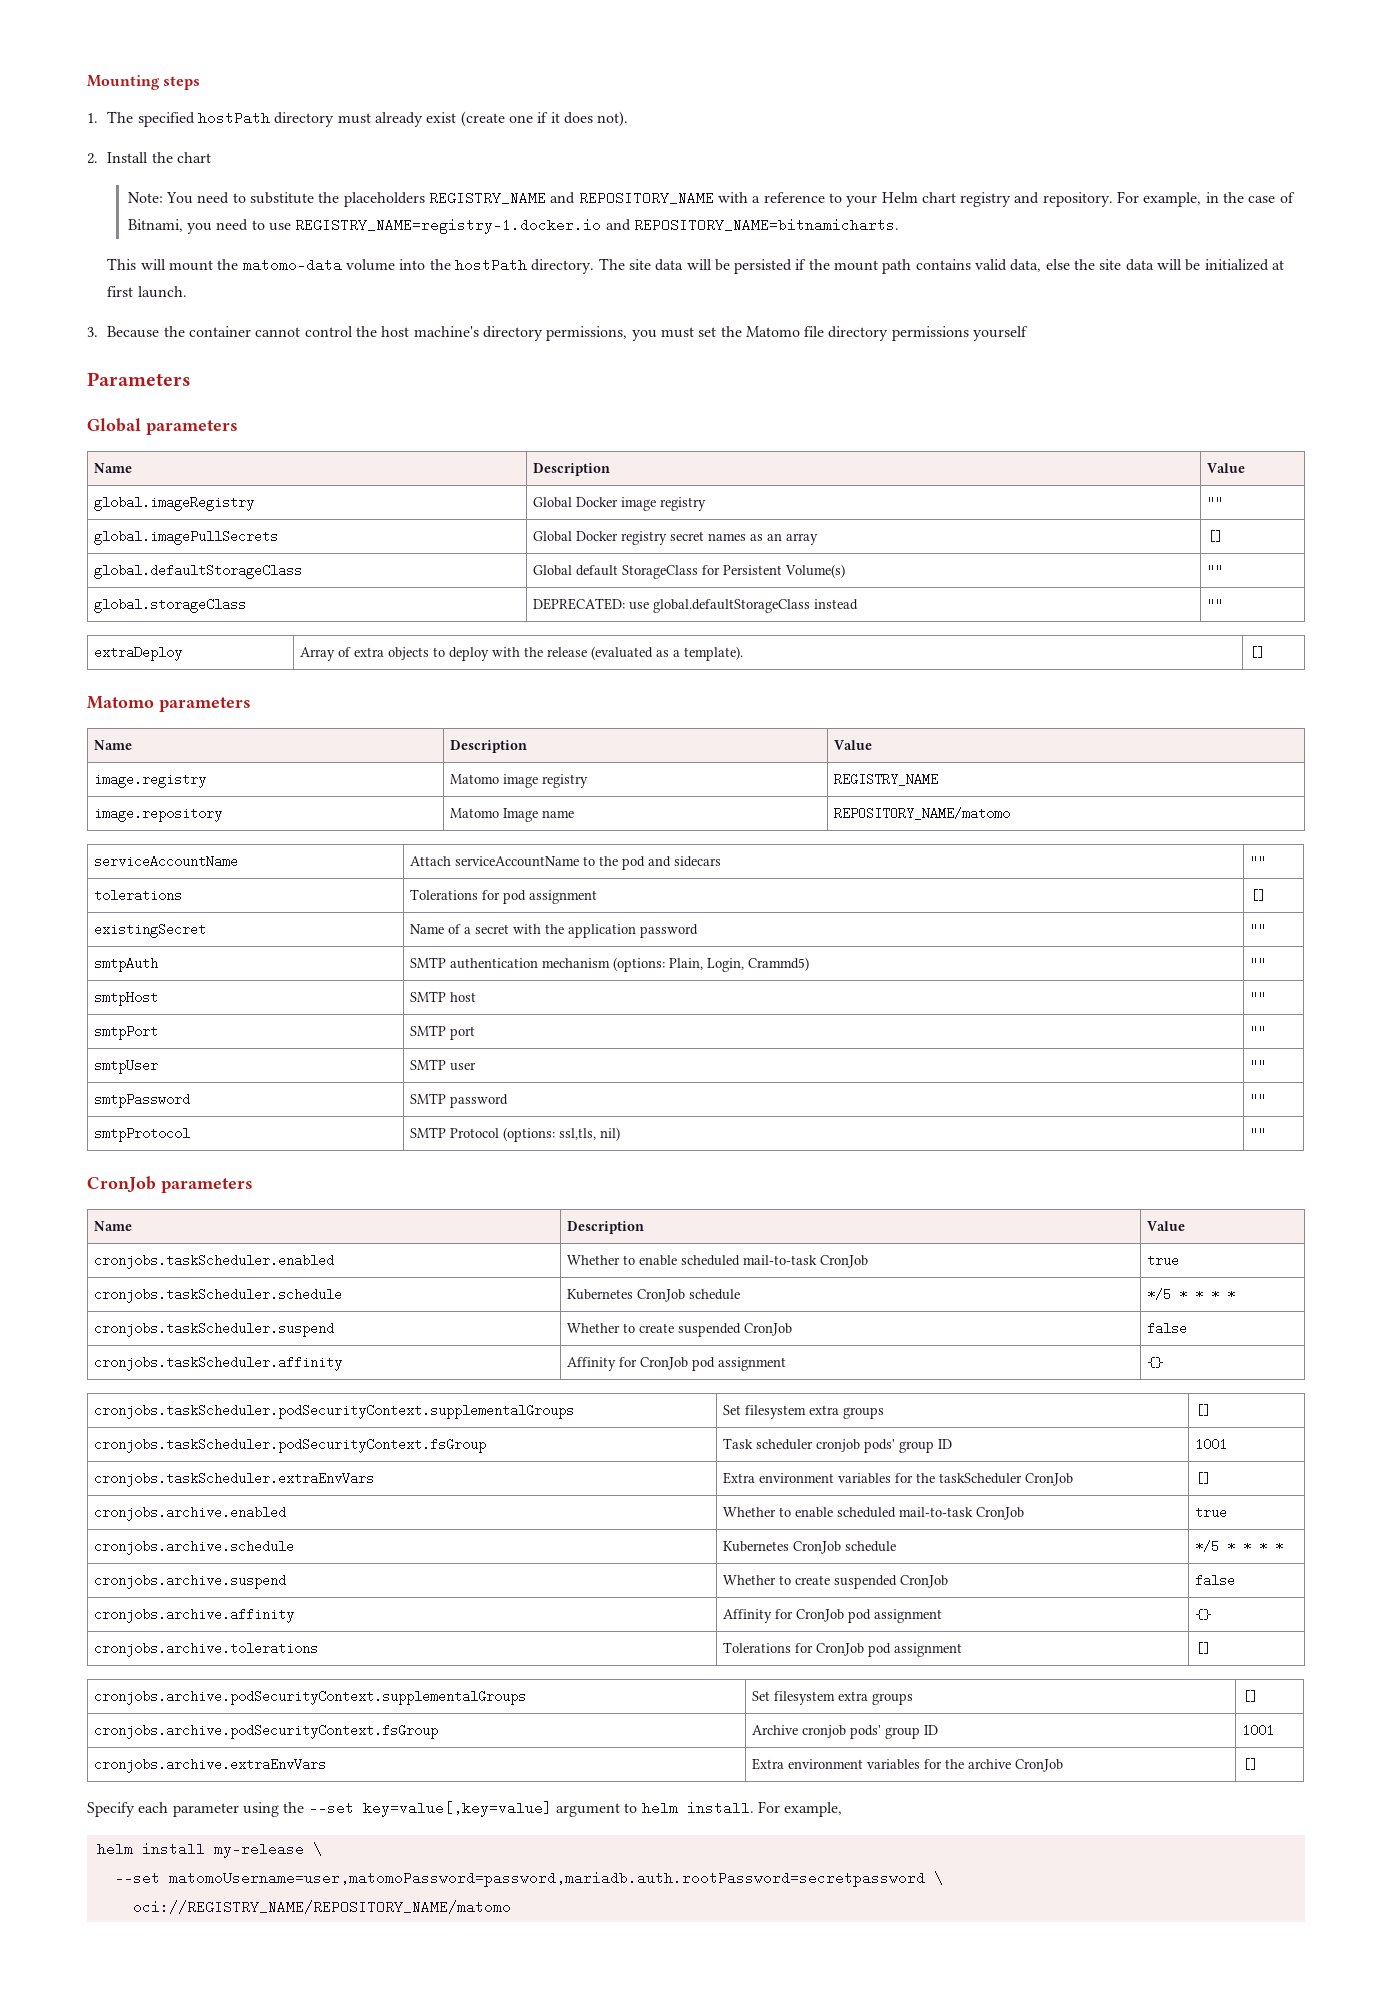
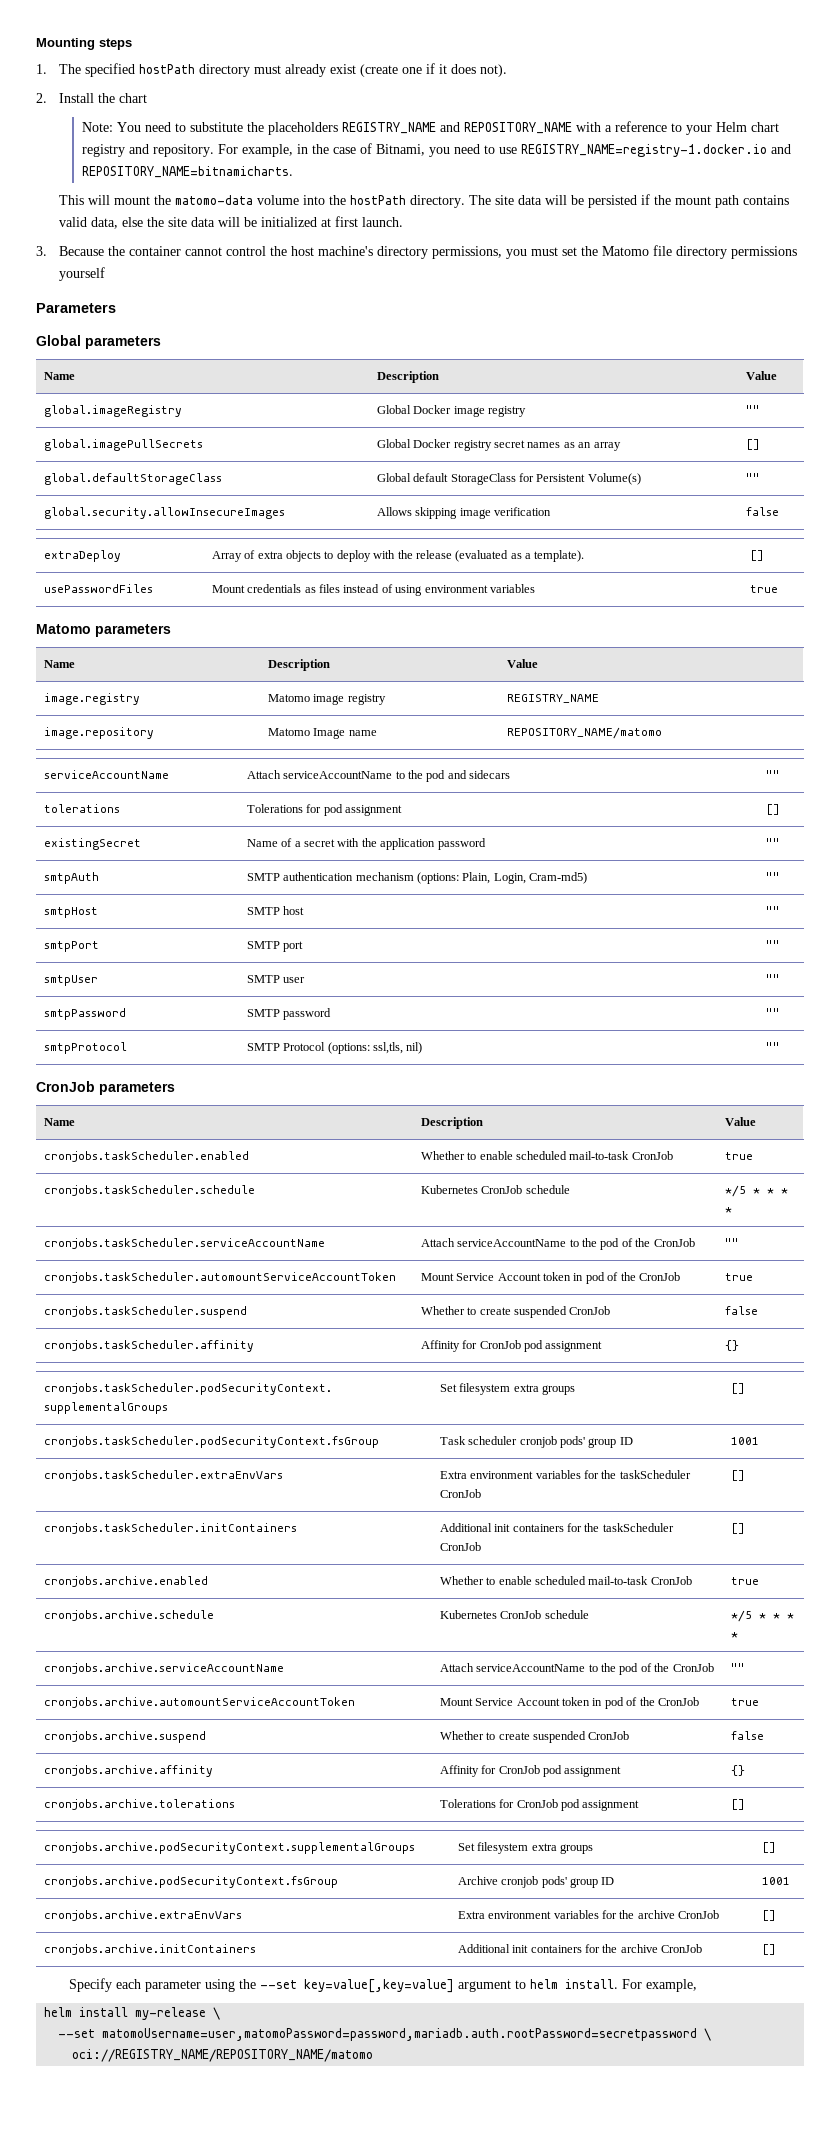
[93,598,246,613] [532,598,858,613] [1206,598,1223,611] global.storageClass | DEPRECATED: use global.defaultStorageClass instead | "" -> [43,507,285,519] [376,507,552,519] [745,507,779,516] global.security.allowInsecureImages | Allows skipping image verification | false
(1265, 652) none -> [43,584,153,593] [211,584,535,596] [749,585,778,593] // usePasswordFiles | Mount credentials as files instead of using environment variables | true
[747,957,809,971] Crammd5) -> [529,872,588,884] Cram-md5)
(1235, 1294) none -> [43,1238,325,1249] [420,1238,695,1250] [724,1238,739,1247] [43,1272,396,1283] [420,1272,680,1284] [724,1273,753,1281] // cronjobs.taskScheduler.serviceAccountName | Attach serviceAccountName to the pod of the CronJob | "" // cronjobs.taskScheduler.automountServiceAccountToken | Mount Service Account token in pod of the CronJob | true
(1211, 1478) none -> [43,1523,297,1534] [439,1523,674,1532] [439,1542,481,1551] [730,1523,745,1534] // cronjobs.taskScheduler.initContainers | Additional init containers for the taskScheduler CronJob | []
(1283, 1546) none -> [43,1663,284,1674] [439,1663,714,1675] [730,1663,745,1672] [43,1697,355,1708] [439,1697,699,1709] [730,1698,759,1706] // cronjobs.archive.serviceAccountName | Attach serviceAccountName to the pod of the CronJob | "" // cronjobs.archive.automountServiceAccountToken | Mount Service Account token in pod of the CronJob | true
(1258, 1764) none -> [43,1944,256,1955] [457,1944,703,1953] [761,1944,776,1955] // cronjobs.archive.initContainers | Additional init containers for the archive CronJob | []

